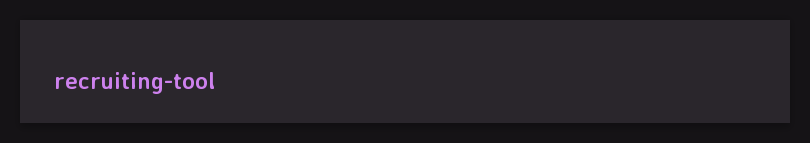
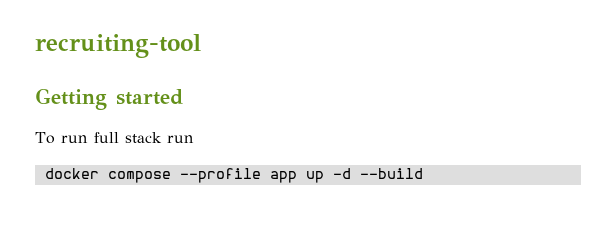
(215, 83) none -> [35,88,183,110] [35,132,194,144] [44,168,423,183] // Getting started // To run full stack run // docker compose --profile app up -d --build

